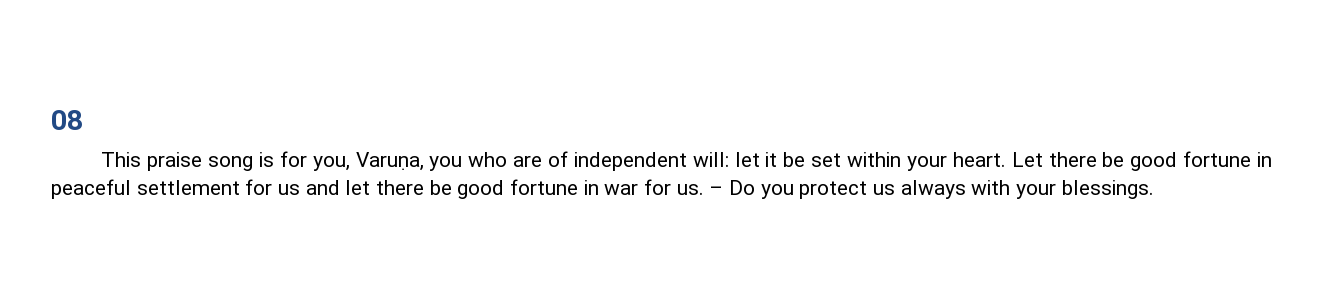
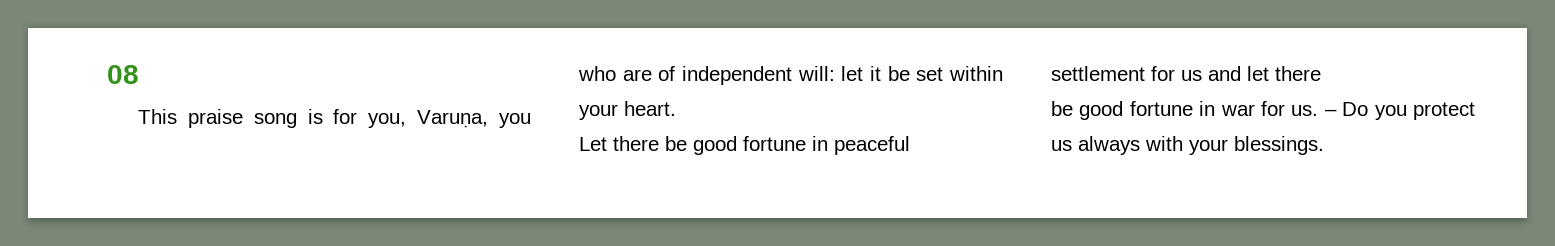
(1006, 159) none -> (676, 108) //
(425, 187) none -> (1321, 73) //

